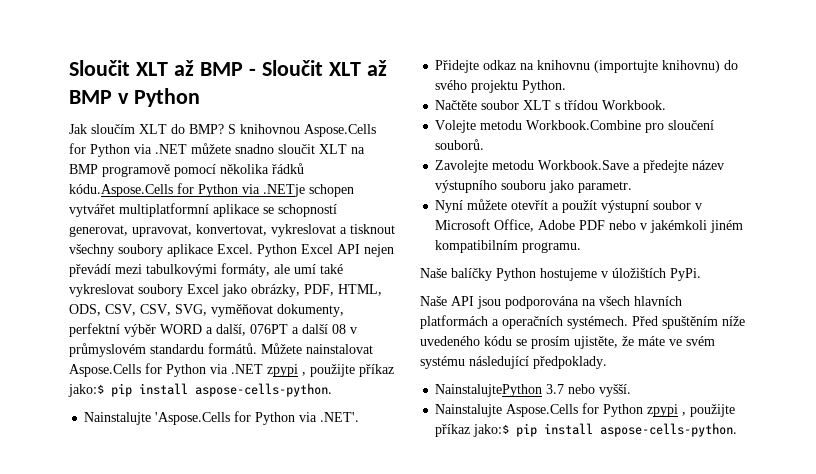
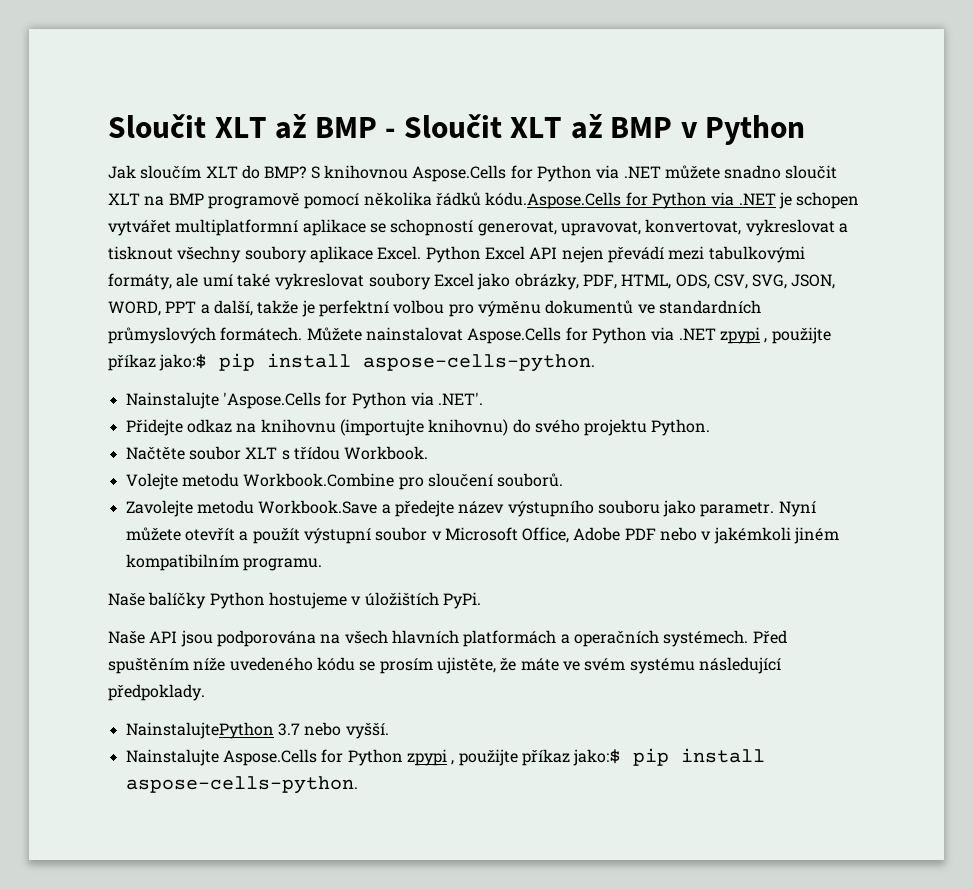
[263,184,305,197] .NETje -> [738,192,792,209] .NET je
[140,304,344,317] [69,323,357,337] [69,343,257,357] CSV, SVG, vyměňovat dokumenty, perfektní výběr WORD a další, 076PT a další 08 v průmyslovém standardu formátů. -> [752,274,836,289] [108,300,761,317] [108,327,303,344] SVG, JSON, WORD, PPT a další, takže je perfektní volbou pro výměnu dokumentů ve standardních průmyslových formátech.
(633, 187) // -> (775, 509) none

